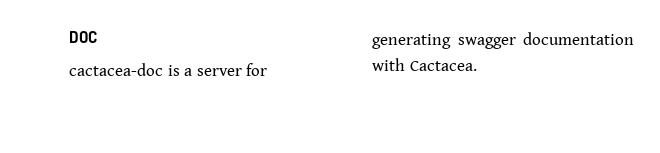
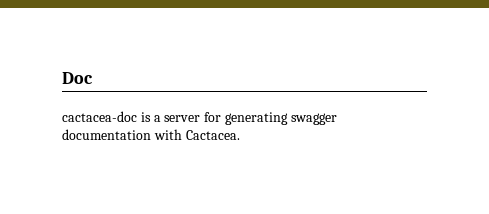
[69,31,97,43] DOC -> [62,72,93,84] Doc

